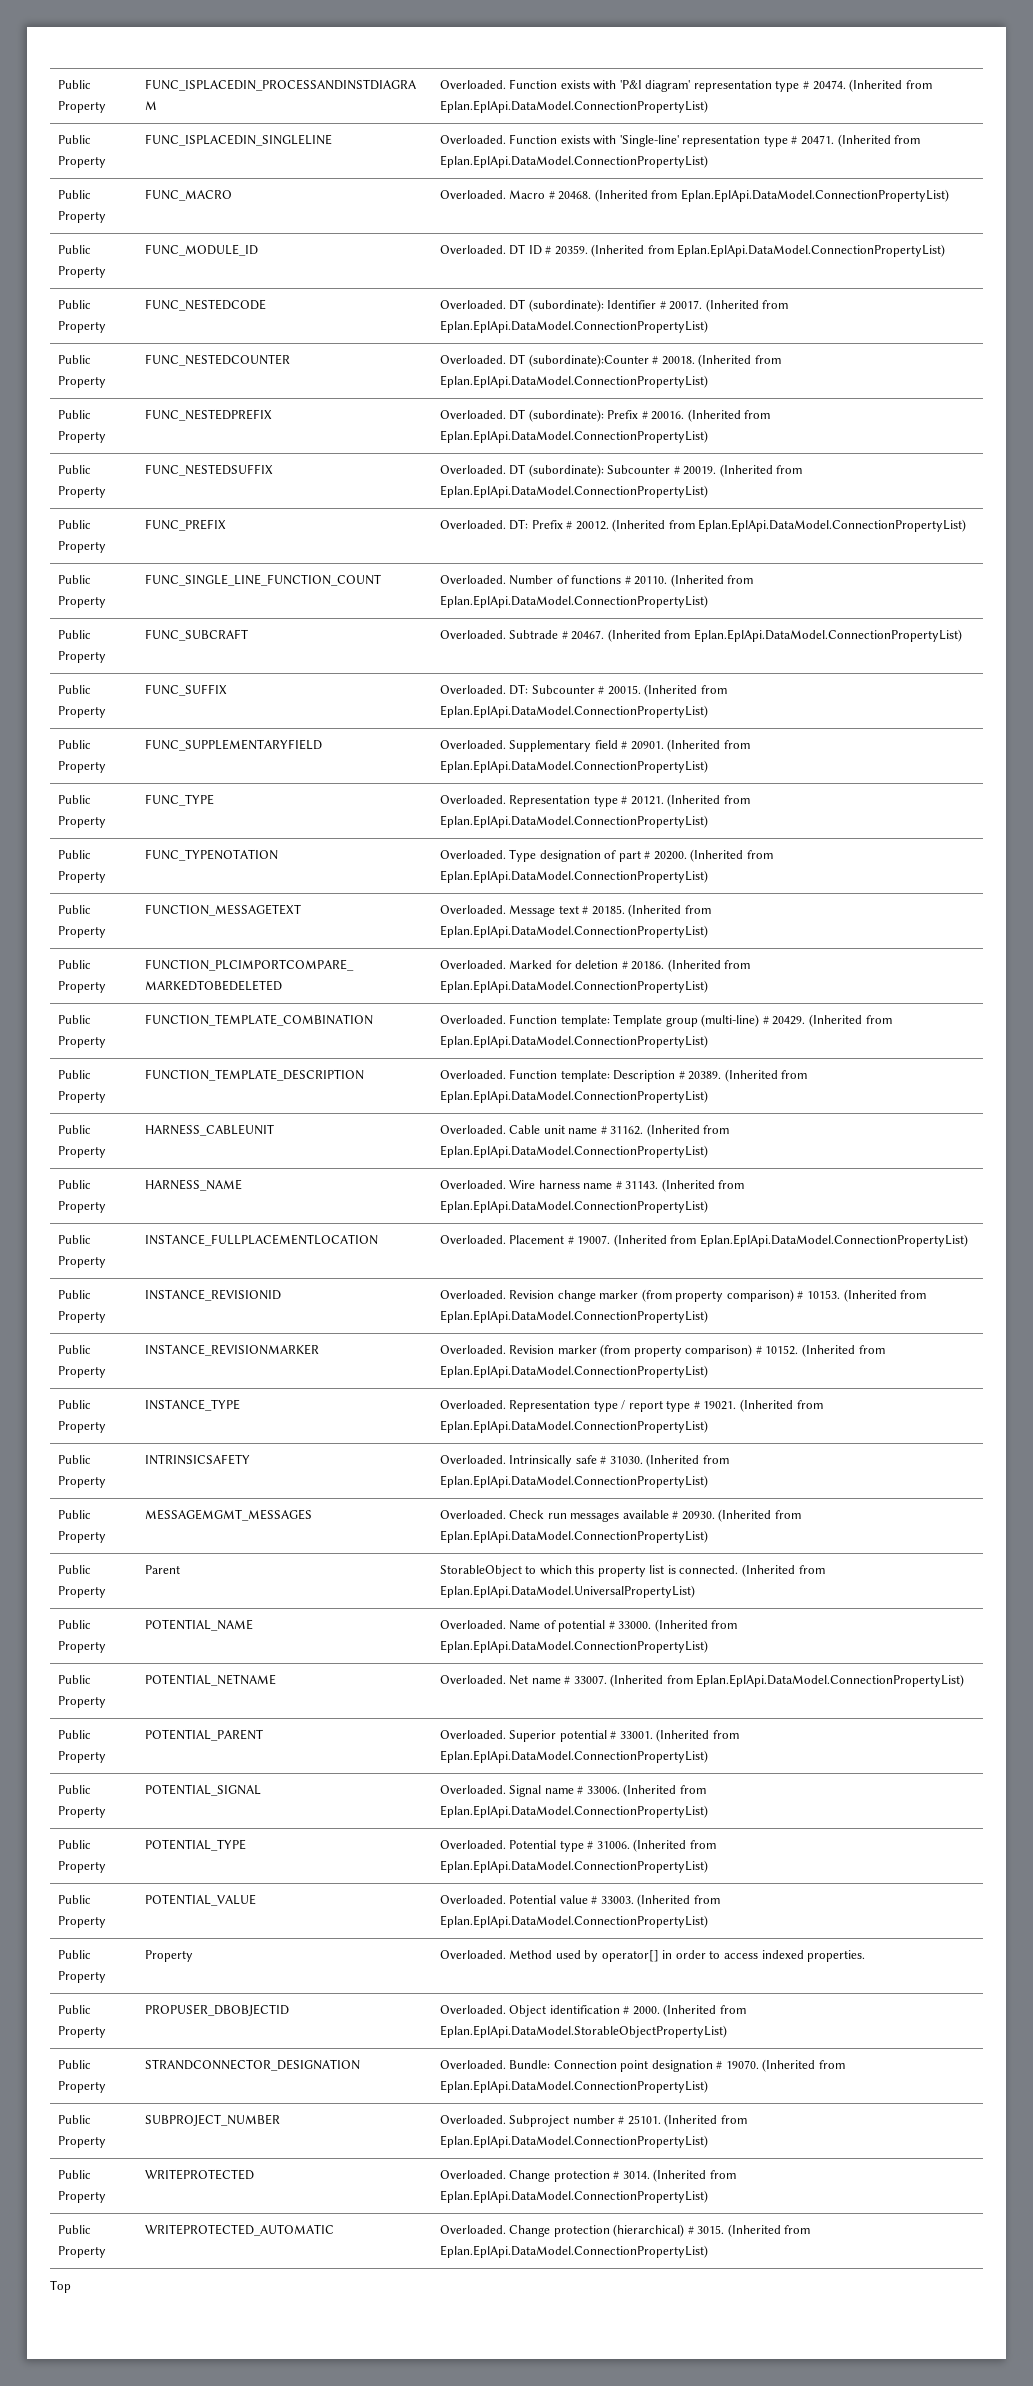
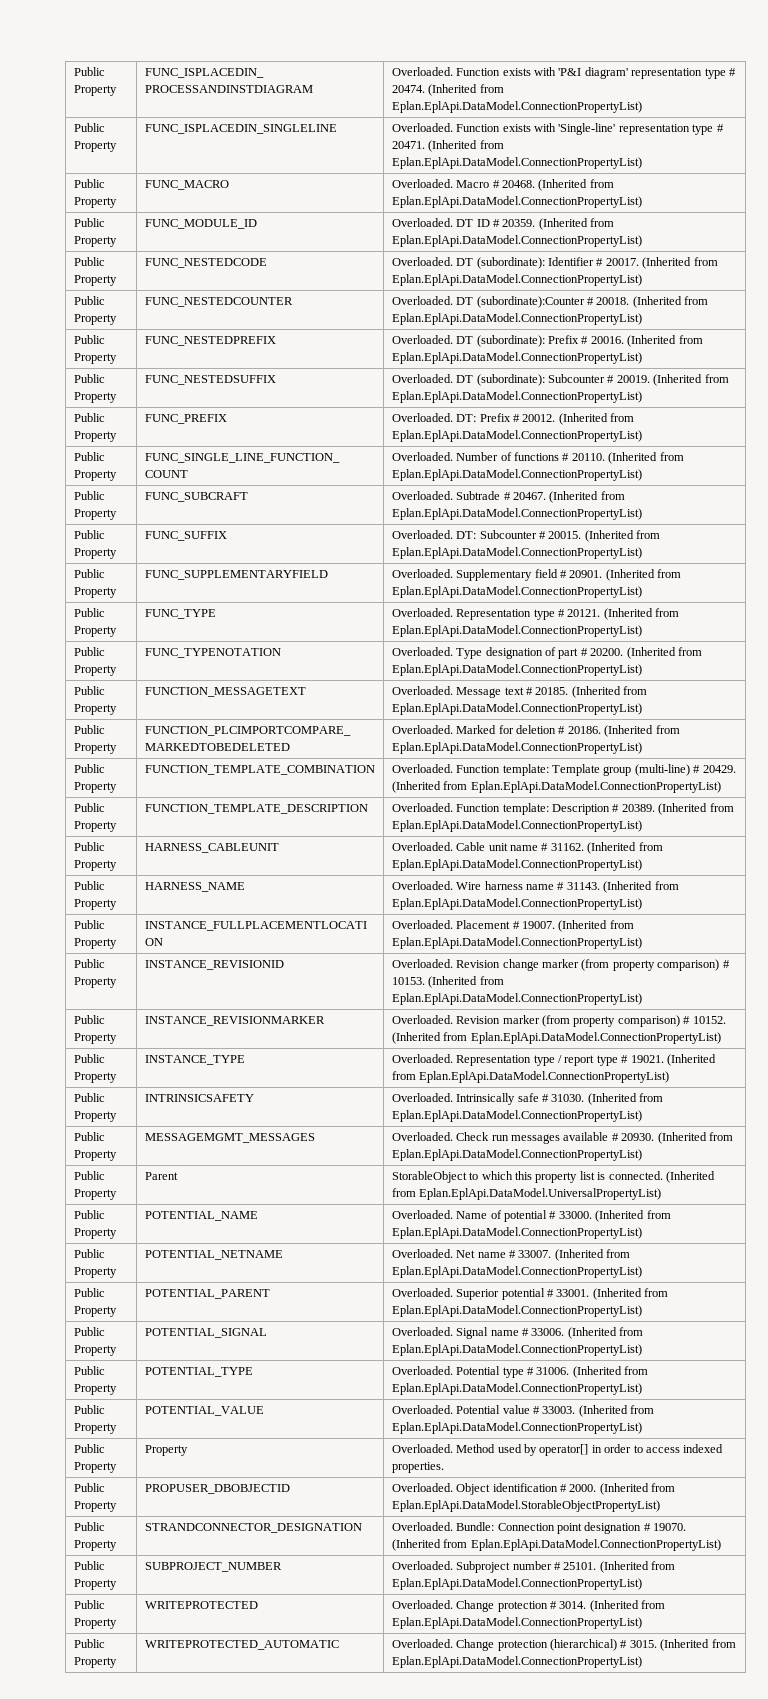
[50,2280,71,2293] // Top -> (642, 1662) none

